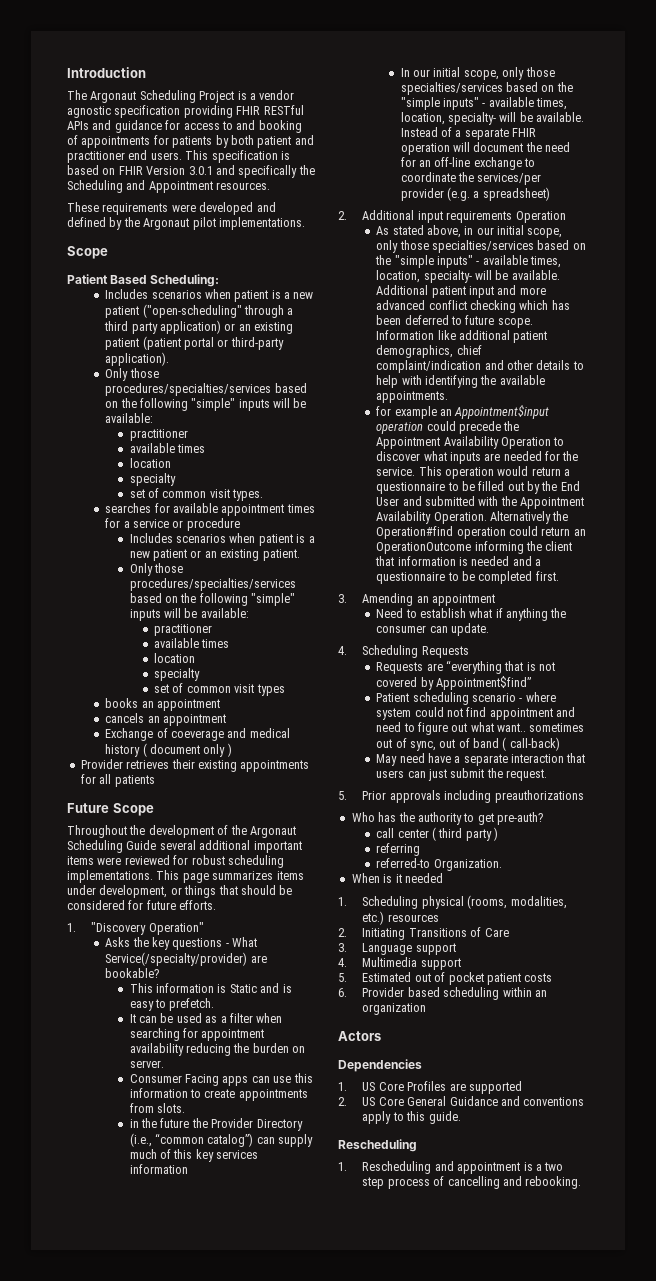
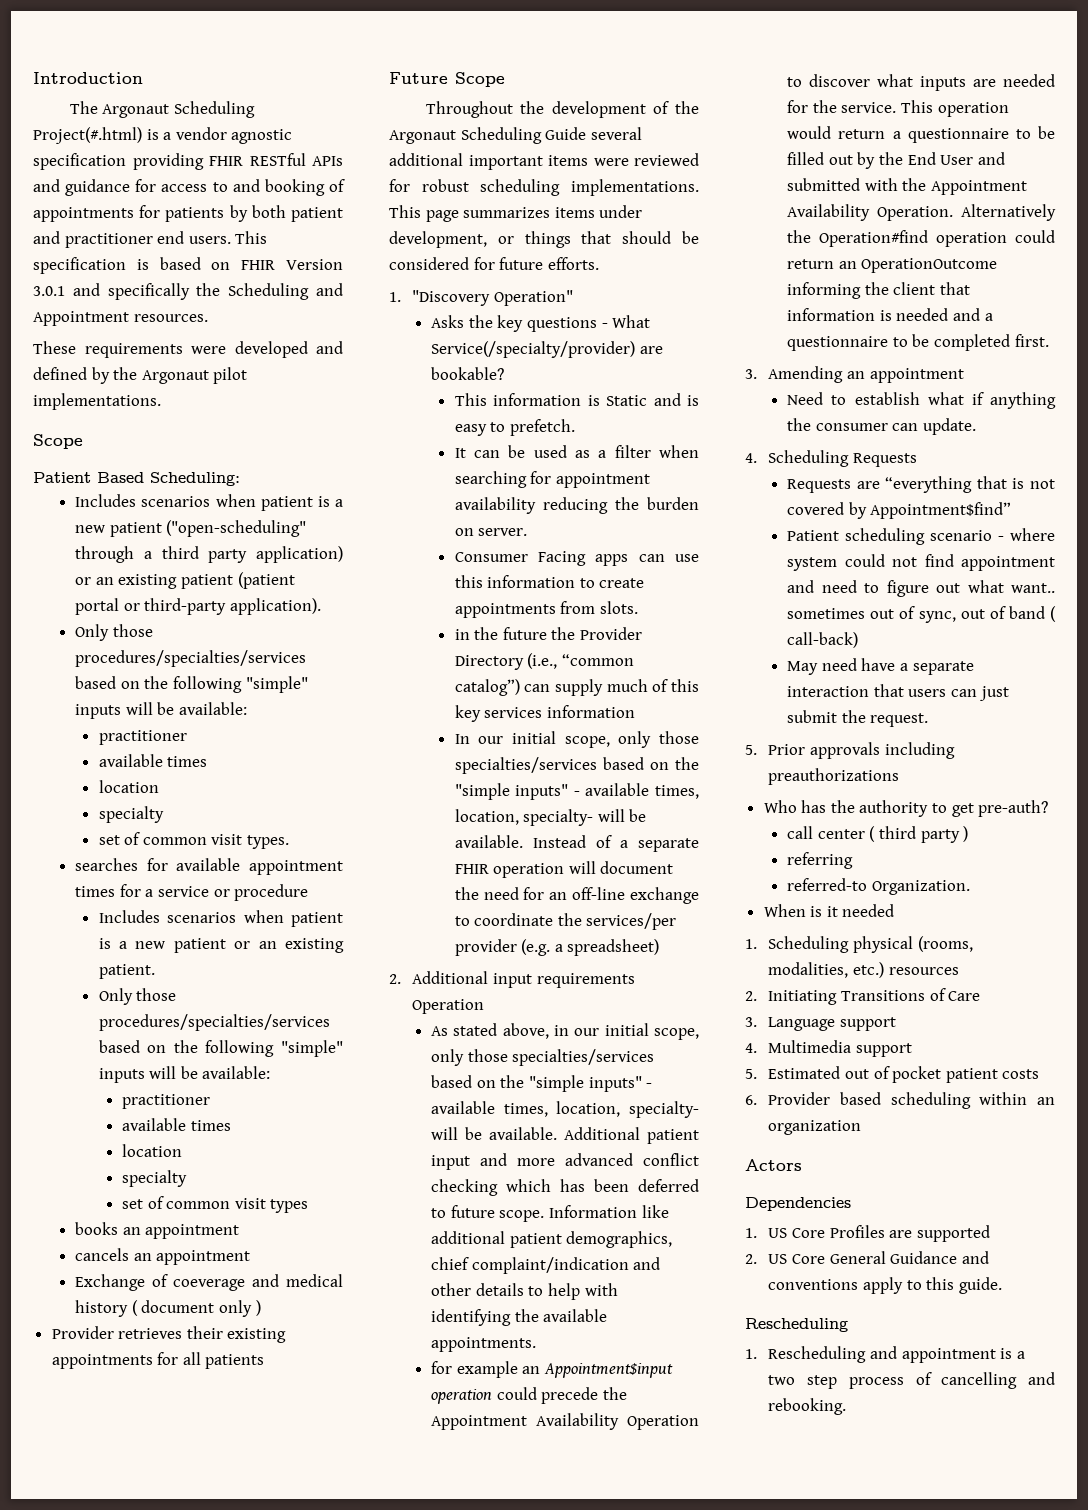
[199,91,235,103] Project -> [33,127,142,144] Project(#.html)

